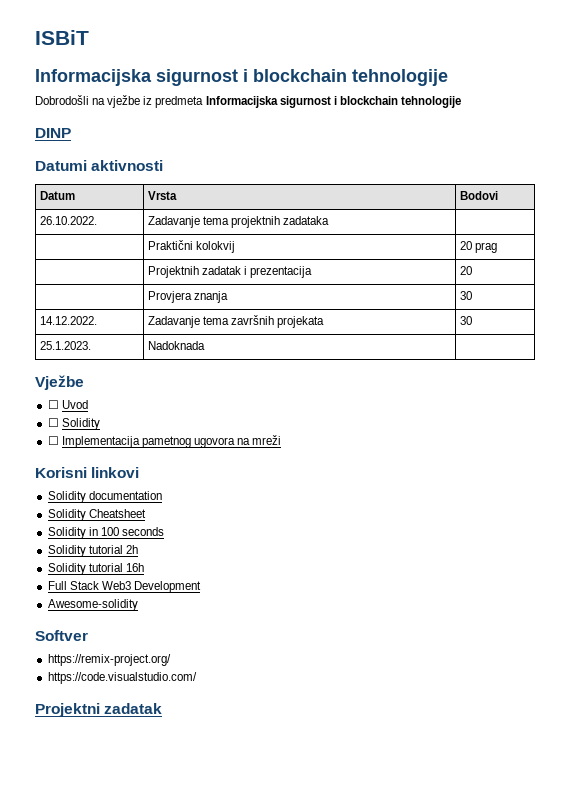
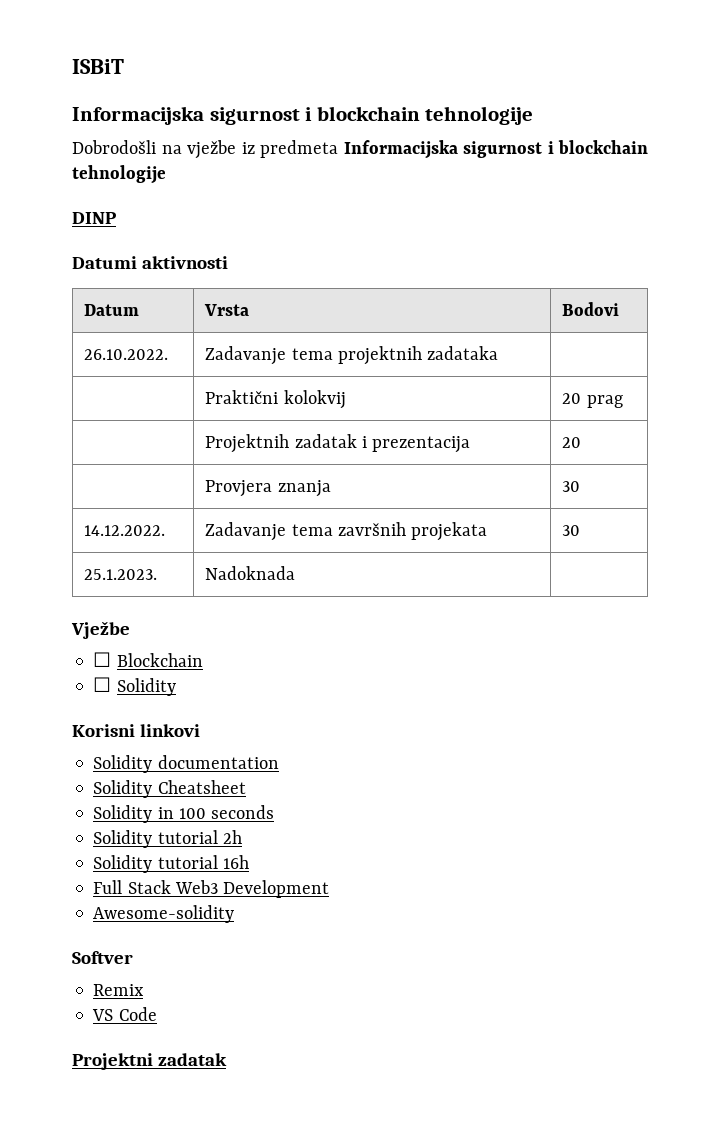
[61,400,88,409] Uvod -> [116,653,203,667] Blockchain
[47,435,282,448] // ☐ Implementacija pametnog ugovora na mreži -> (176, 687) none
[47,654,171,666] [47,672,197,684] https://remix-project.org/ // https://code.visualstudio.com/ -> [93,984,145,996] [92,1007,157,1021] Remix // VS Code

